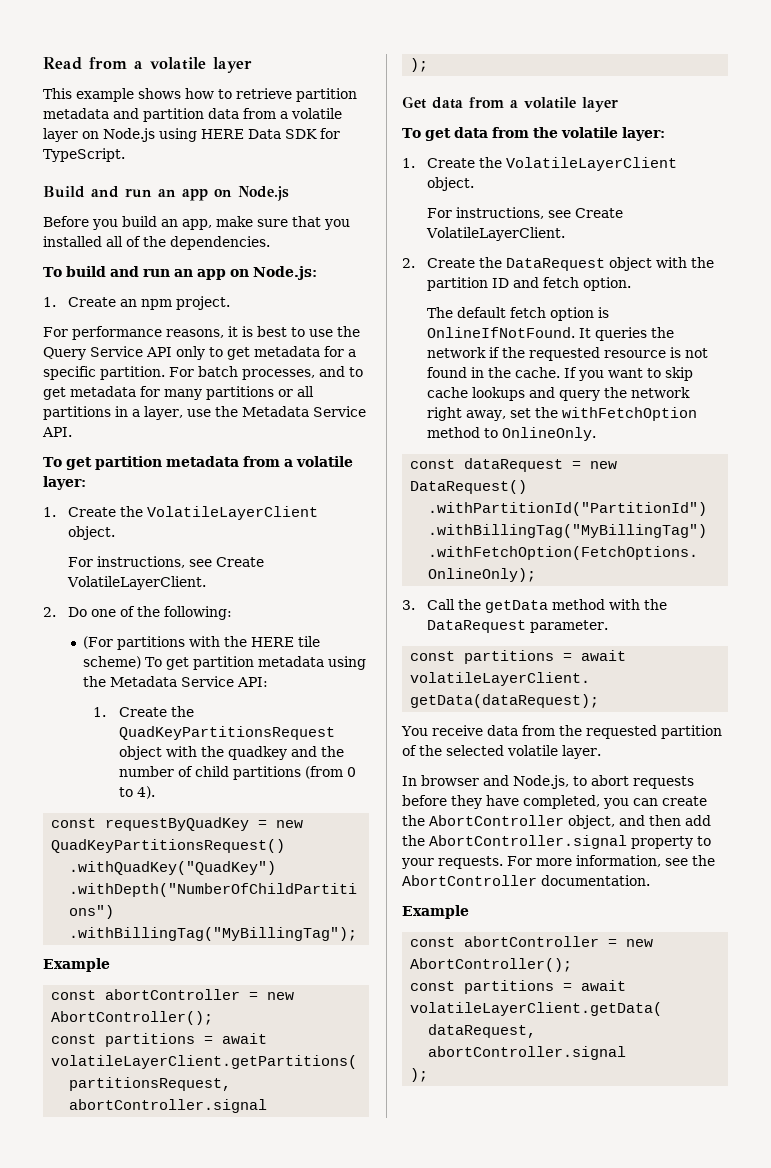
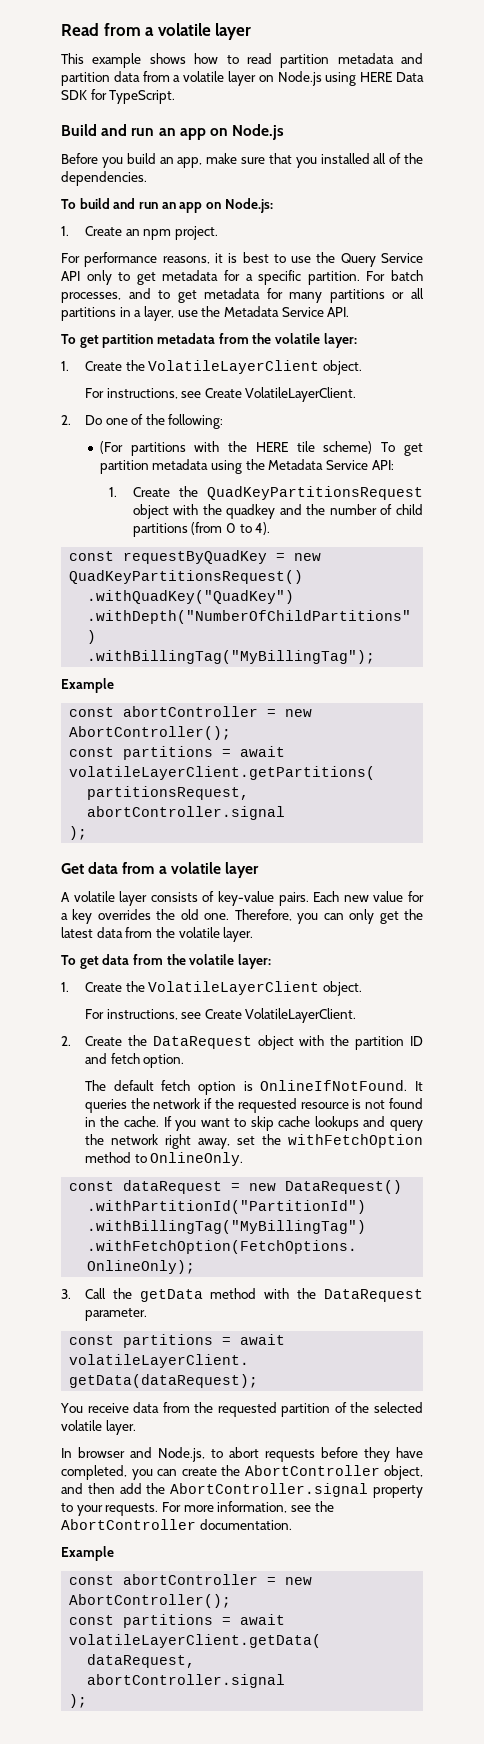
[236,88,292,99] retrieve -> [246,53,272,64] read
[283,459,293,467] a -> [252,333,272,344] the
(618, 104) none -> [61,891,425,906] [61,909,423,924] [61,927,254,942] // A volatile layer consists of key-value pairs. Each new value for a key overrides the old one. Therefore, you can only get the latest data from the volatile layer.

